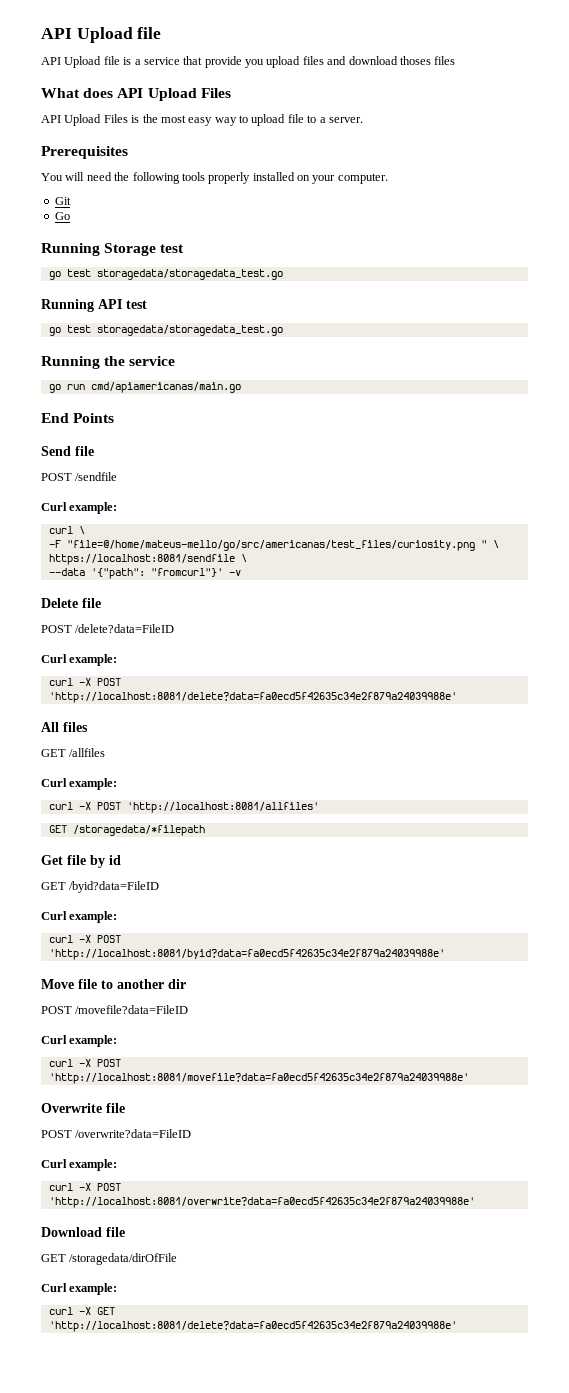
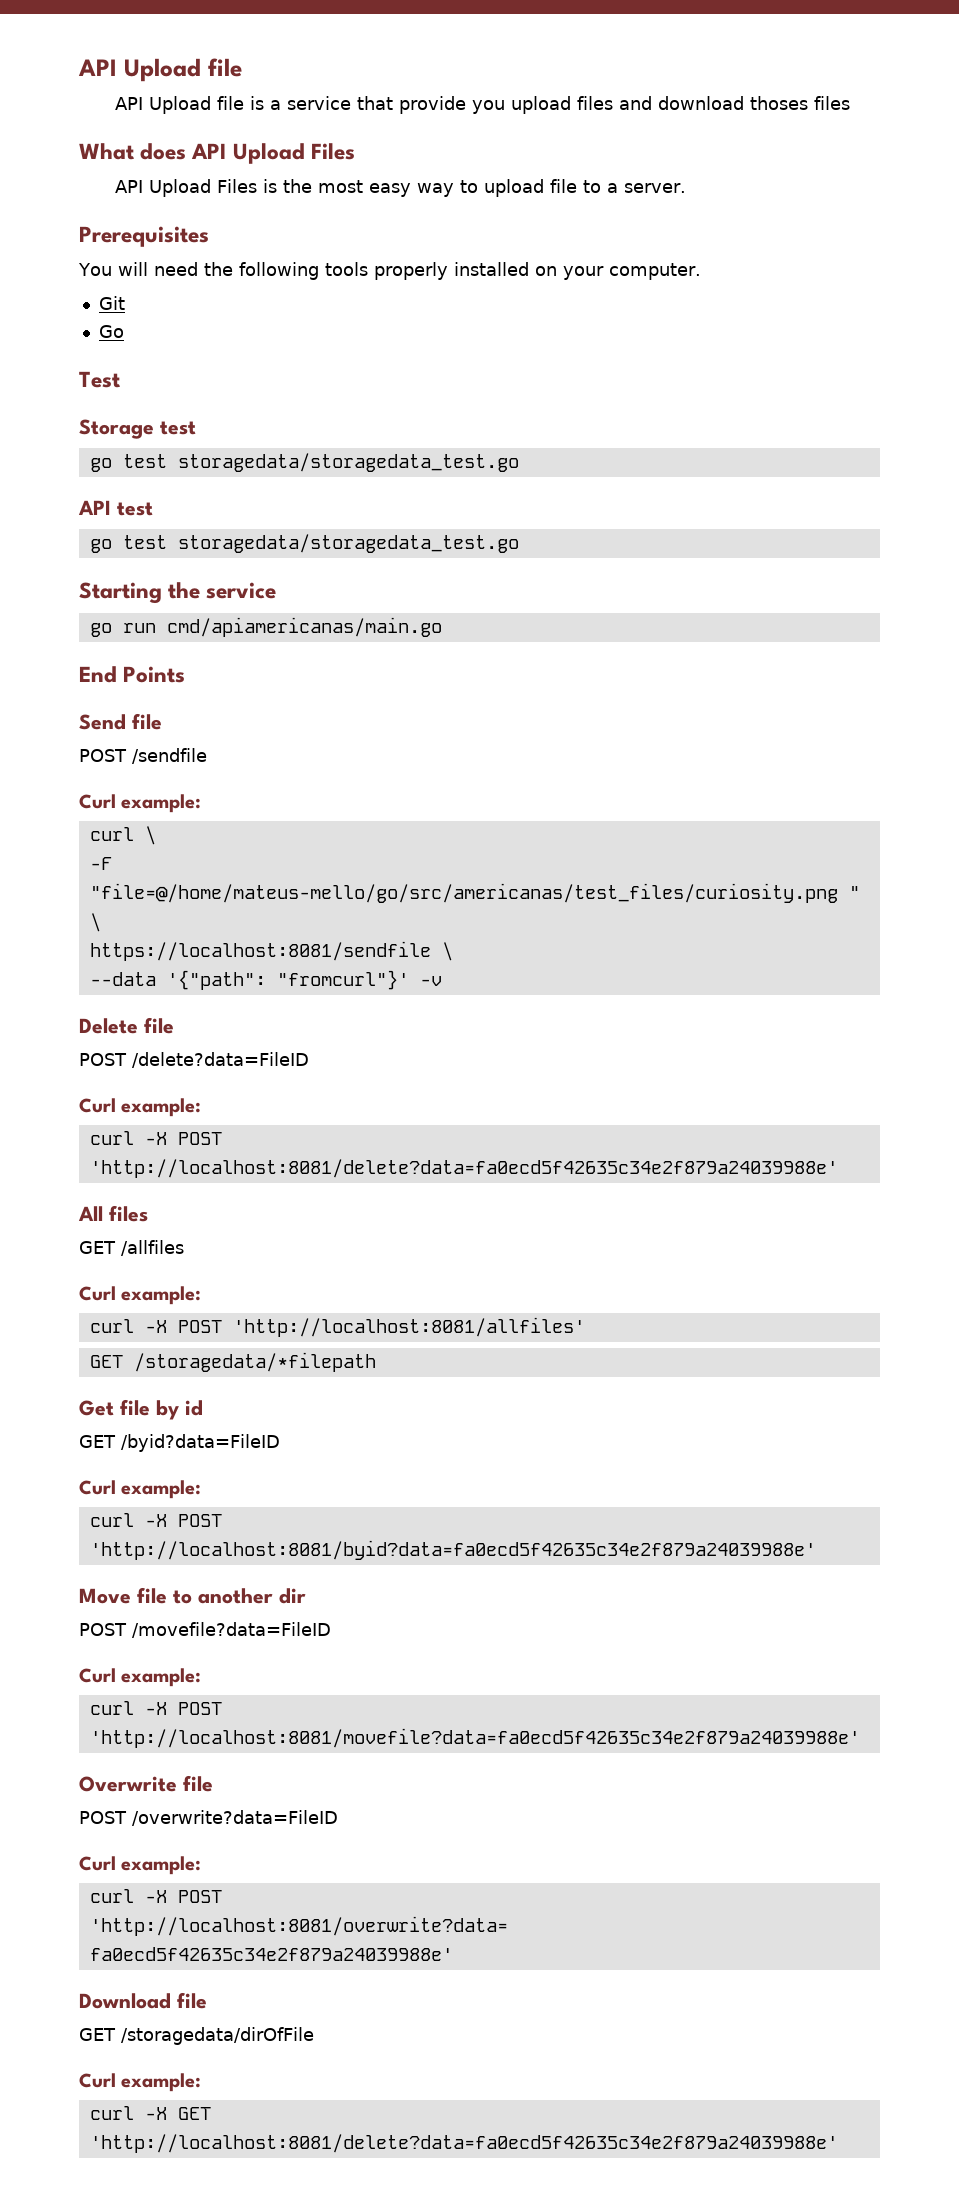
[41,243,100,256] Running -> [79,371,120,388] Test //
[41,299,94,312] Running -> (519, 462) none
[41,356,100,369] Running -> [79,582,162,604] Starting

